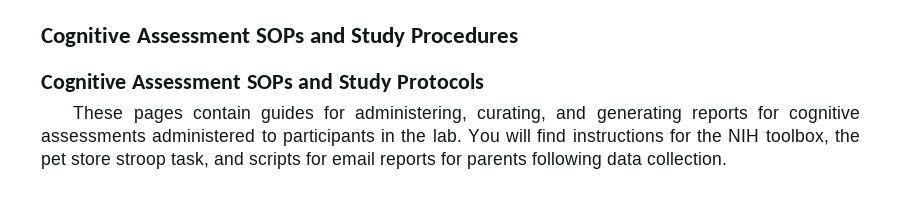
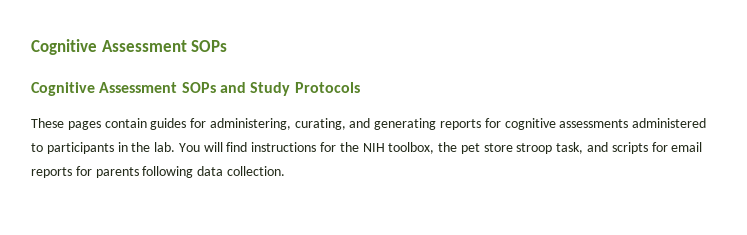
[41,27,519,47] Cognitive Assessment SOPs and Study Procedures -> [31,39,228,55] Cognitive Assessment SOPs

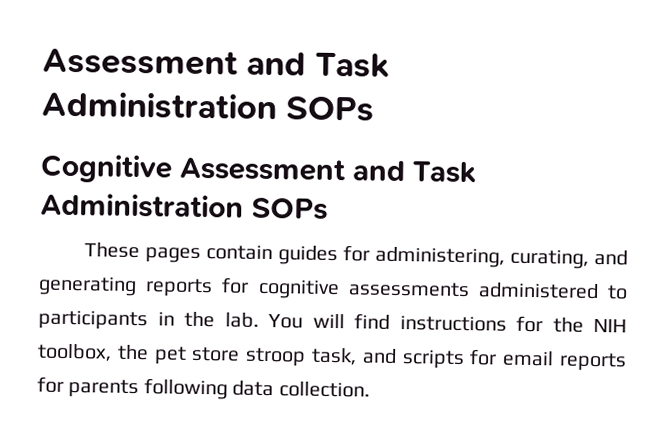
[31,39,187,55] Cognitive Assessment -> [42,48,390,78] [41,90,277,121] Assessment and Task Administration
[181,82,360,96] SOPs and Study Protocols -> [352,160,477,184] [40,192,329,220] and Task Administration SOPs

